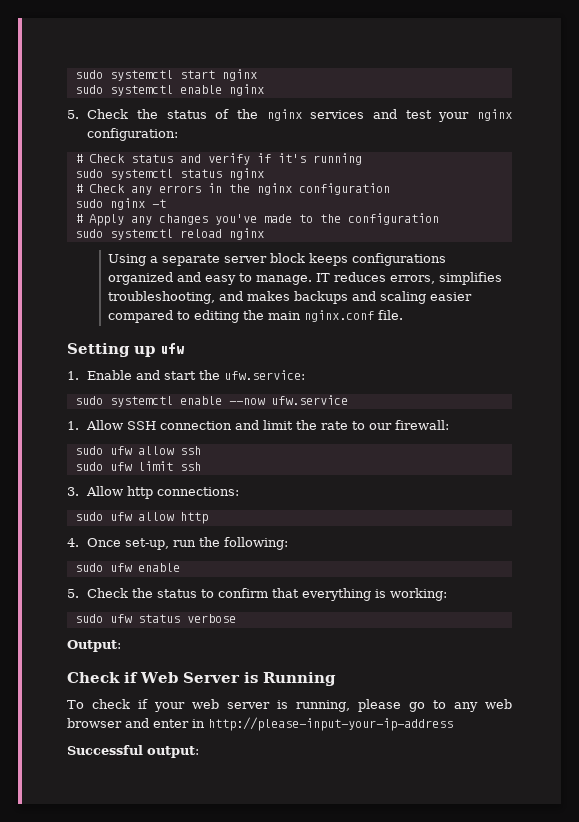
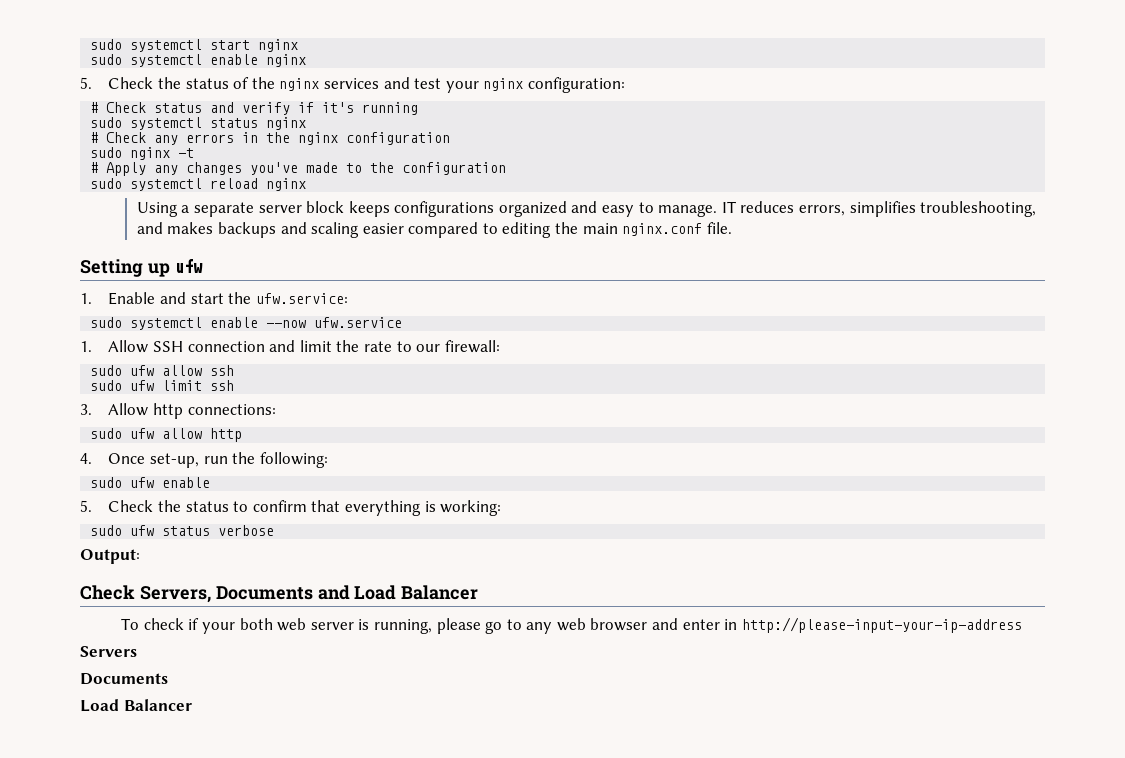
[124,672,336,686] if Web Server is Running -> [139,585,479,603] Servers, Documents and Load Balancer
(185, 707) none -> [239,618,273,630] both
[67,745,199,758] Successful output: -> [80,646,137,657] [80,673,168,685] [80,699,192,712] Servers // Documents // Load Balancer

